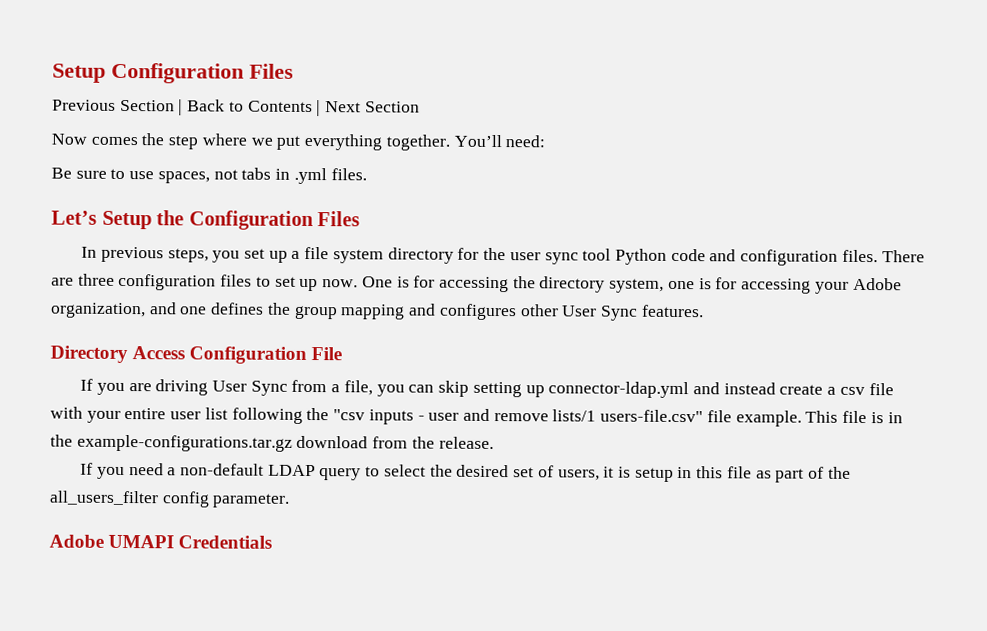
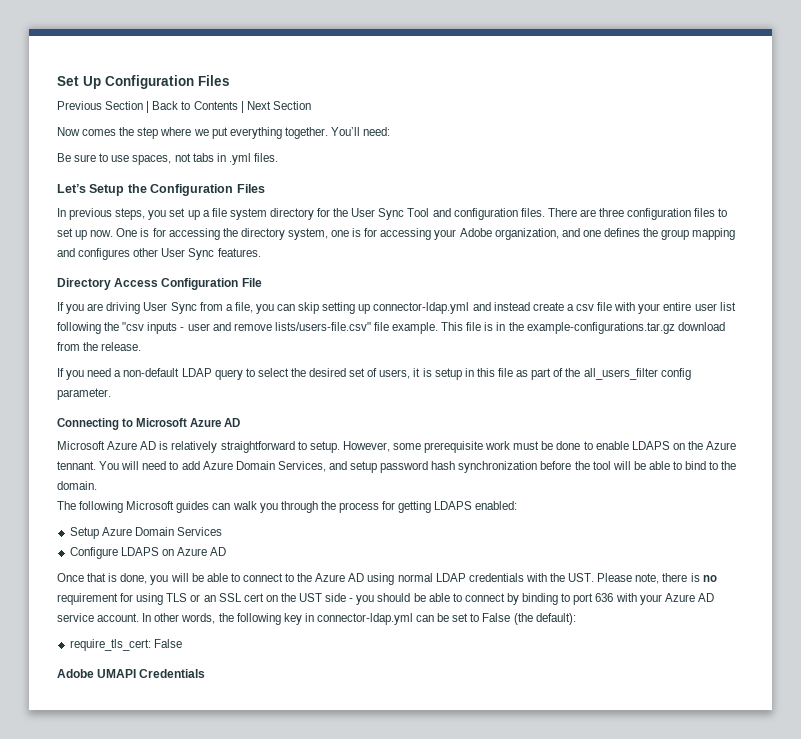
[52,63,106,83] Setup -> [57,76,101,89] Set Up
[509,248,706,265] user sync tool Python code -> [351,208,430,220] User Sync Tool
[552,409,704,423] lists/1 users-file.csv" -> [274,322,371,331] lists/users-file.csv"
(291, 500) none -> [57,418,241,430] [57,441,737,453] [57,461,737,473] [57,481,97,490] [57,501,518,513] [69,527,222,539] [69,547,227,559] [57,573,717,585] [57,593,714,605] [57,613,576,625] [69,639,182,651] // Connecting to Microsoft Azure AD // Microsoft Azure AD is relatively straightforward to setup. However, some prerequisite work must be done to enable LDAPS on the Azure tennant. You will need to add Azure Domain Services, and setup password hash synchronization before the tool will be able to bind to the domain. // The following Microsoft guides can walk you through the process for getting LDAPS enabled: // Setup Azure Domain Services // Configure LDAPS on Azure AD // Once that is done, you will be able to connect to the Azure AD using normal LDAP credentials with the UST. Please note, there is no requirement for using TLS or an SSL cert on the UST side - you should be able to connect by binding to port 636 with your Azure AD service account. In other words, the following key in connector-ldap.yml can be set to False (the default): // require_tls_cert: False

